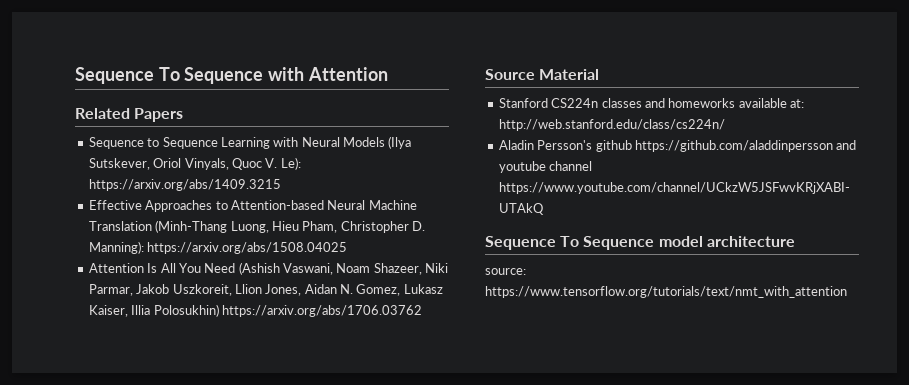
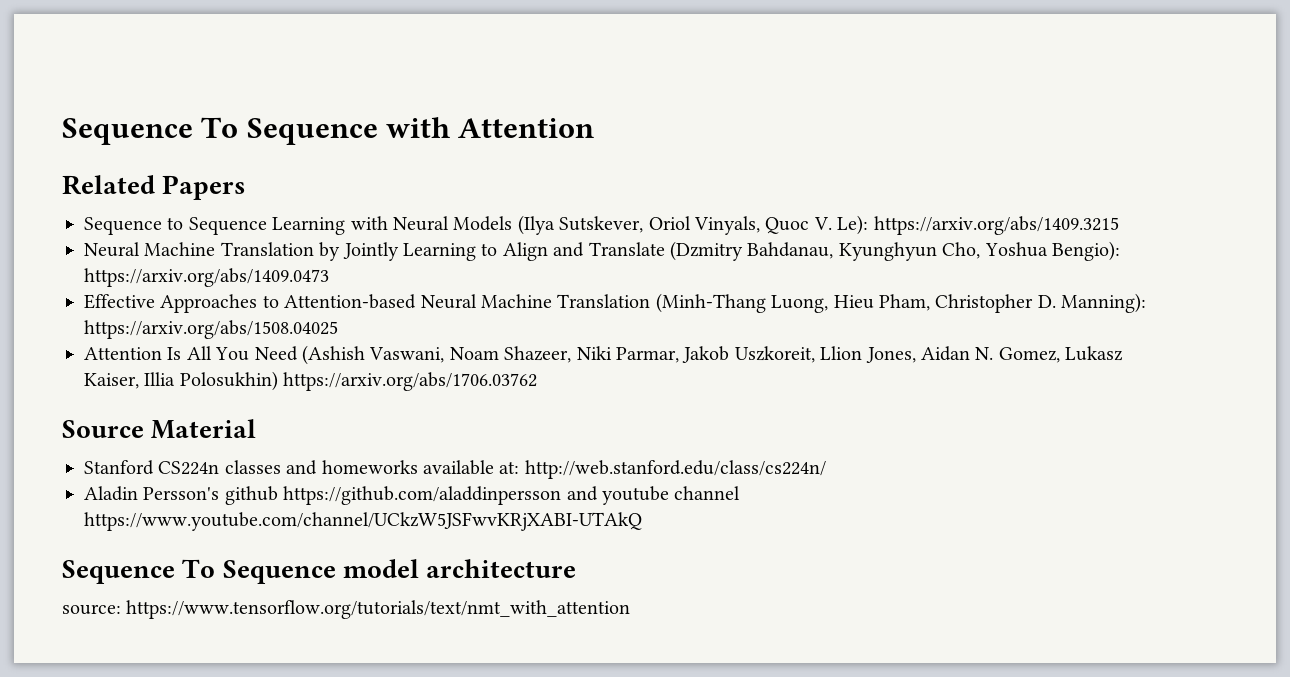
(281, 185) none -> [84,241,1120,261] [84,268,329,287] // Neural Machine Translation by Jointly Learning to Align and Translate (Dzmitry Bahdanau, Kyunghyun Cho, Yoshua Bengio): https://arxiv.org/abs/1409.0473

